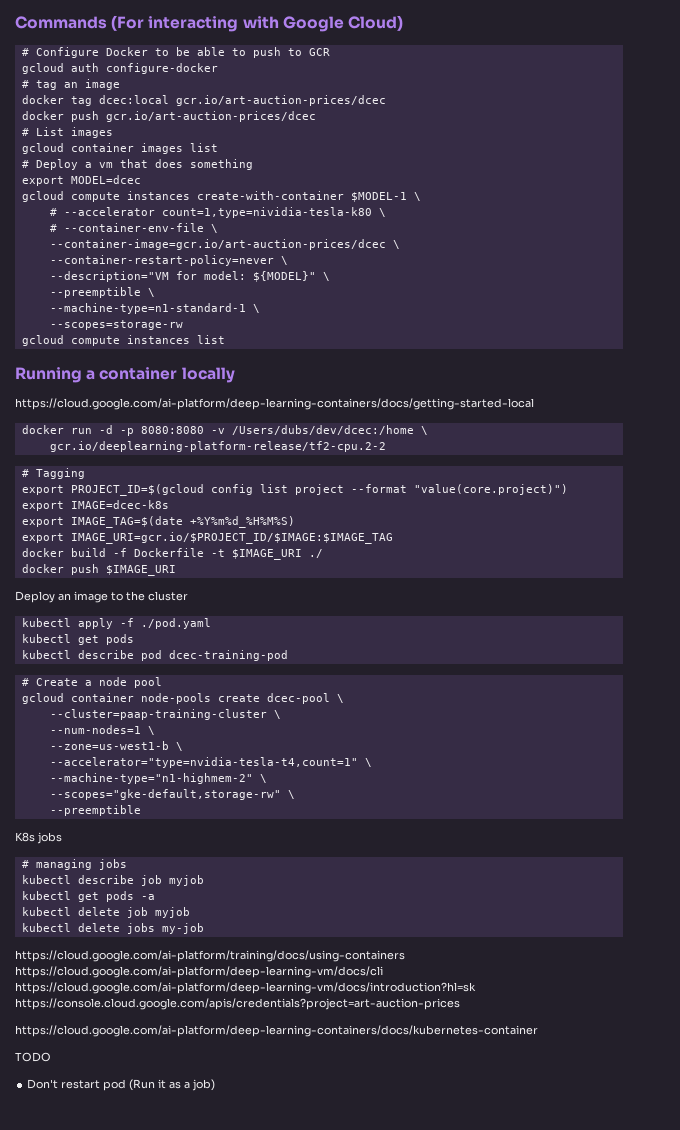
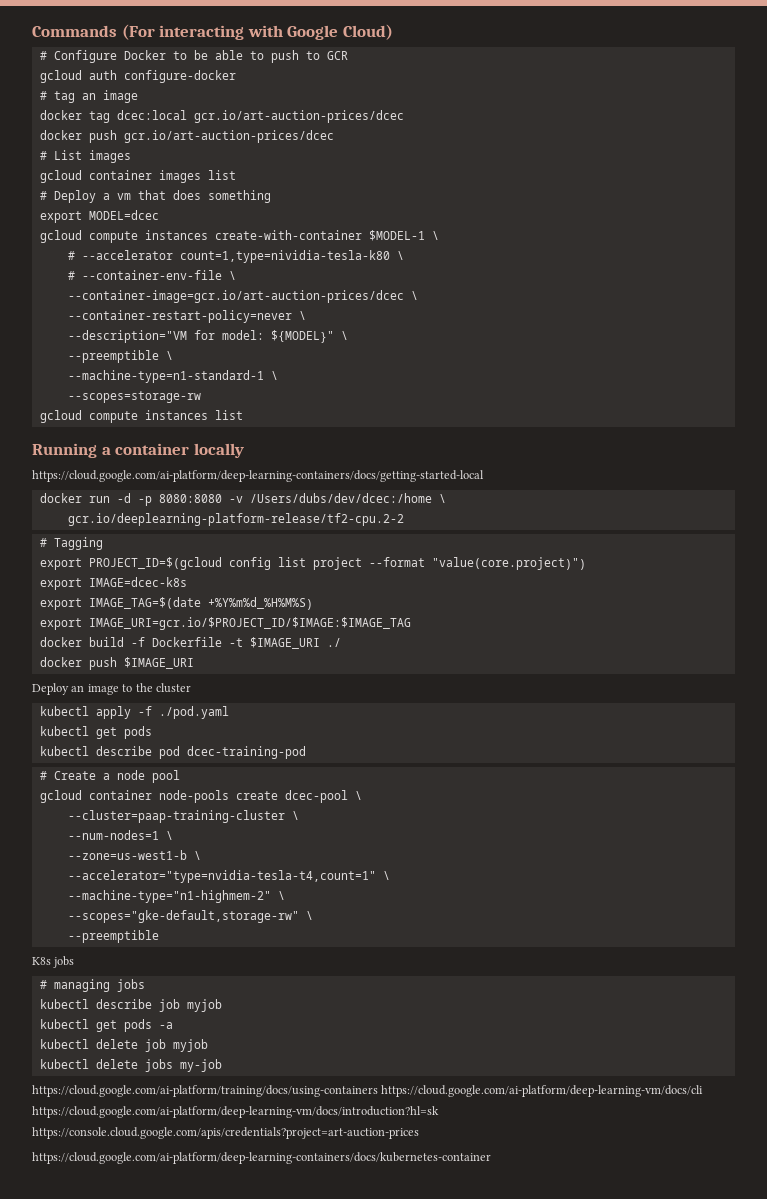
[15,1052,51,1062] [27,1079,216,1091] // TODO // Don't restart pod (Run it as a job) -> (491, 1158) none

